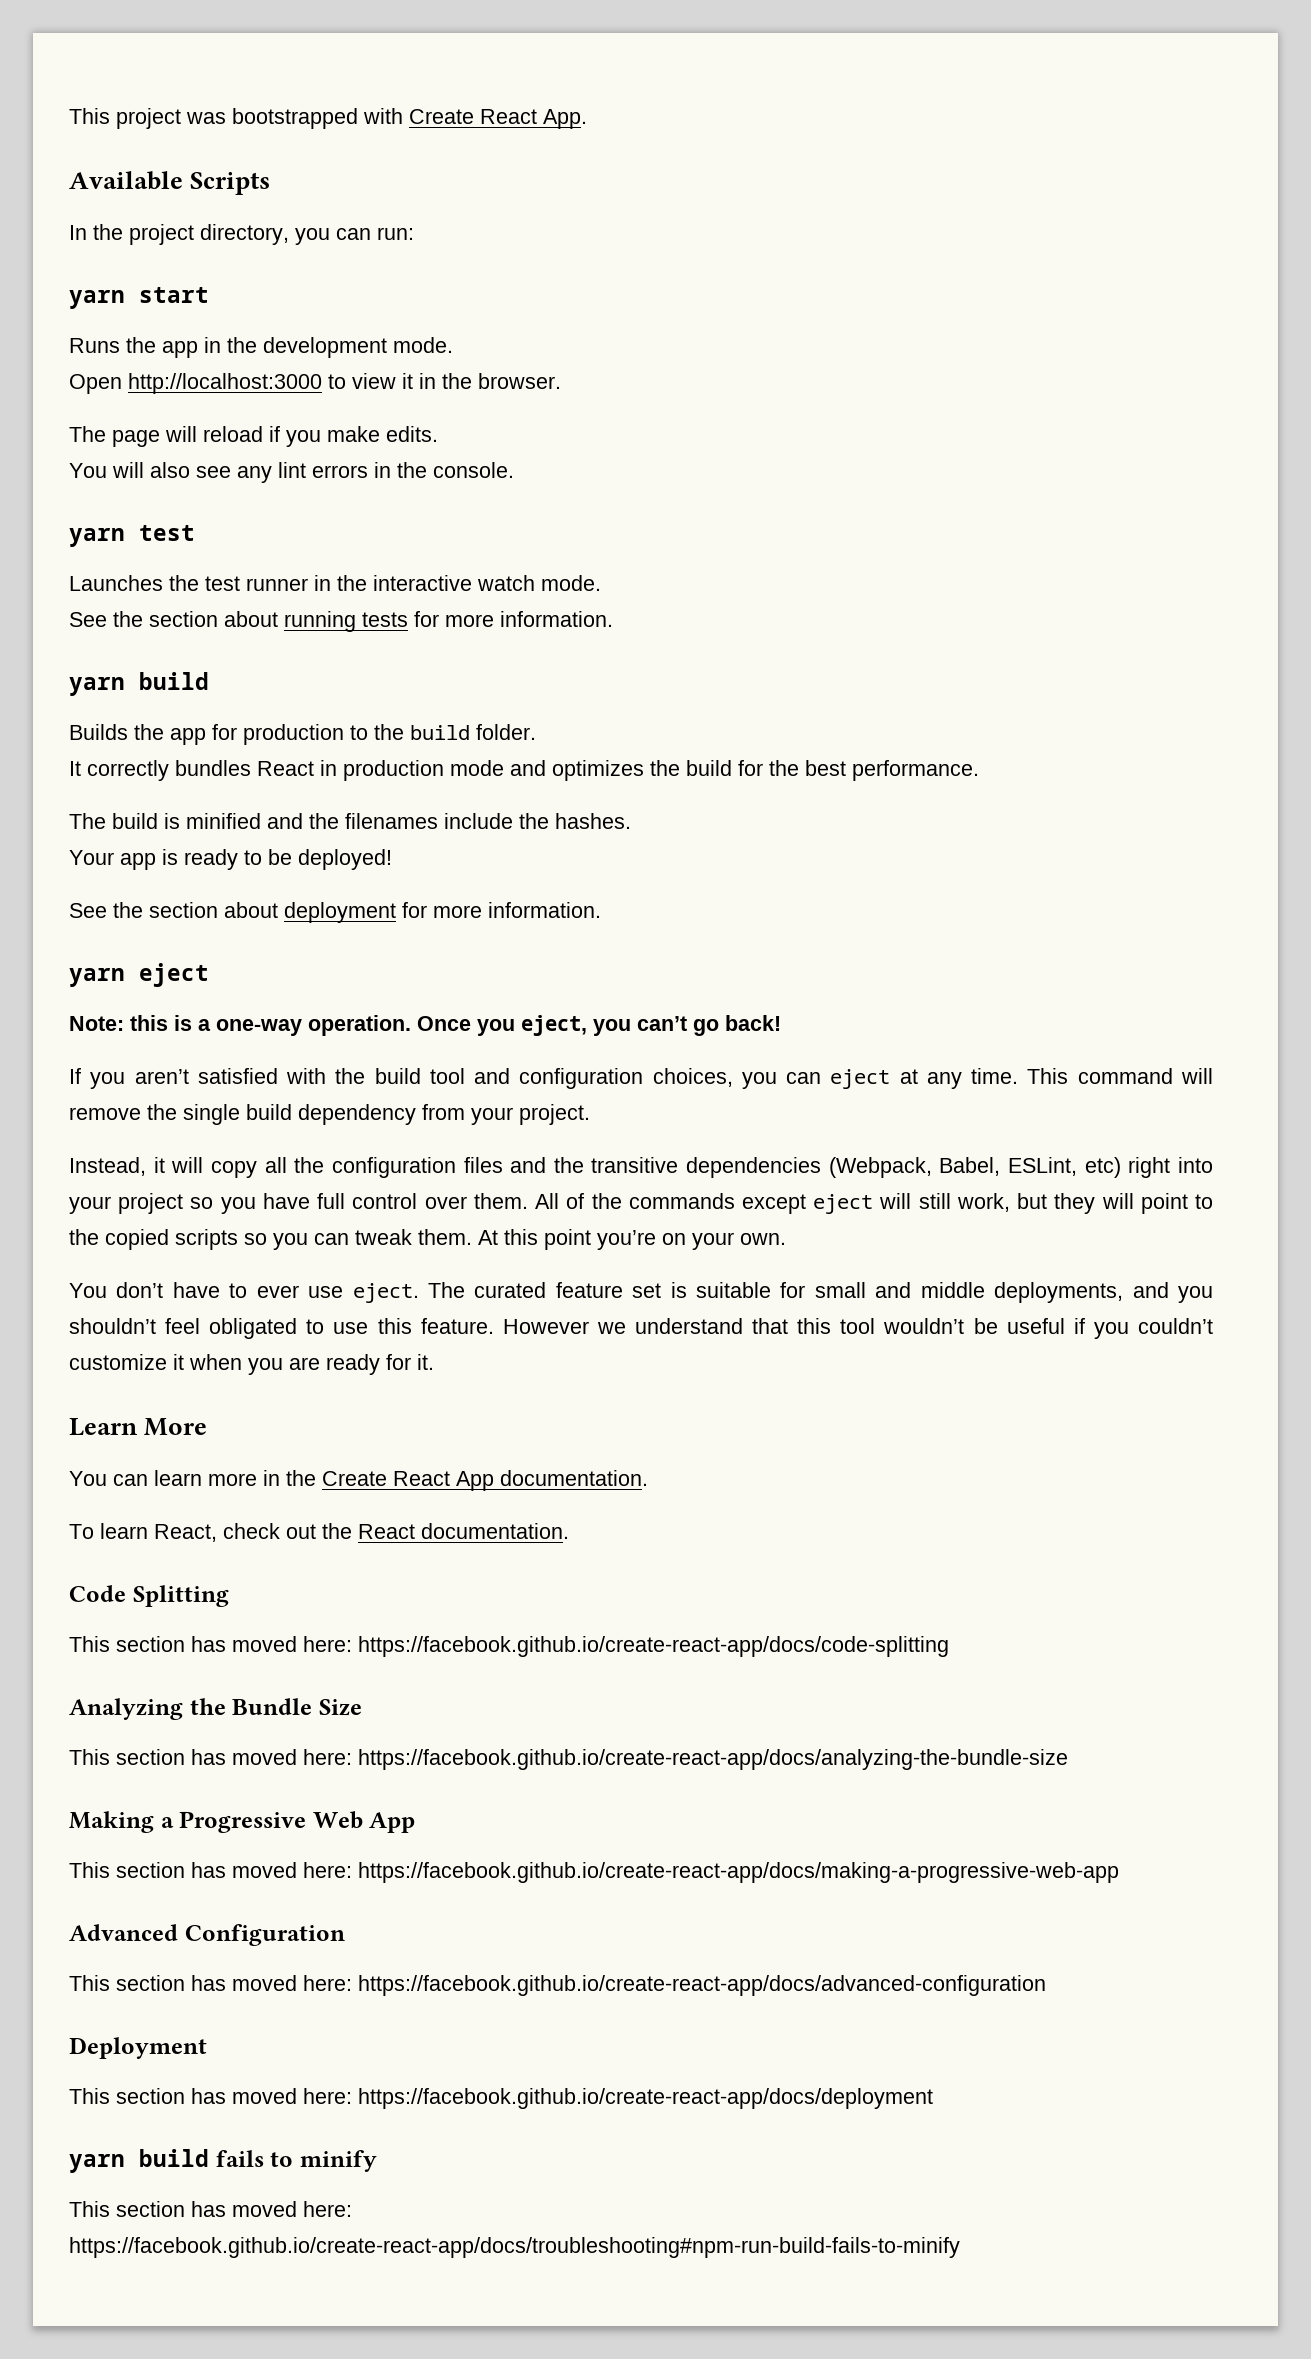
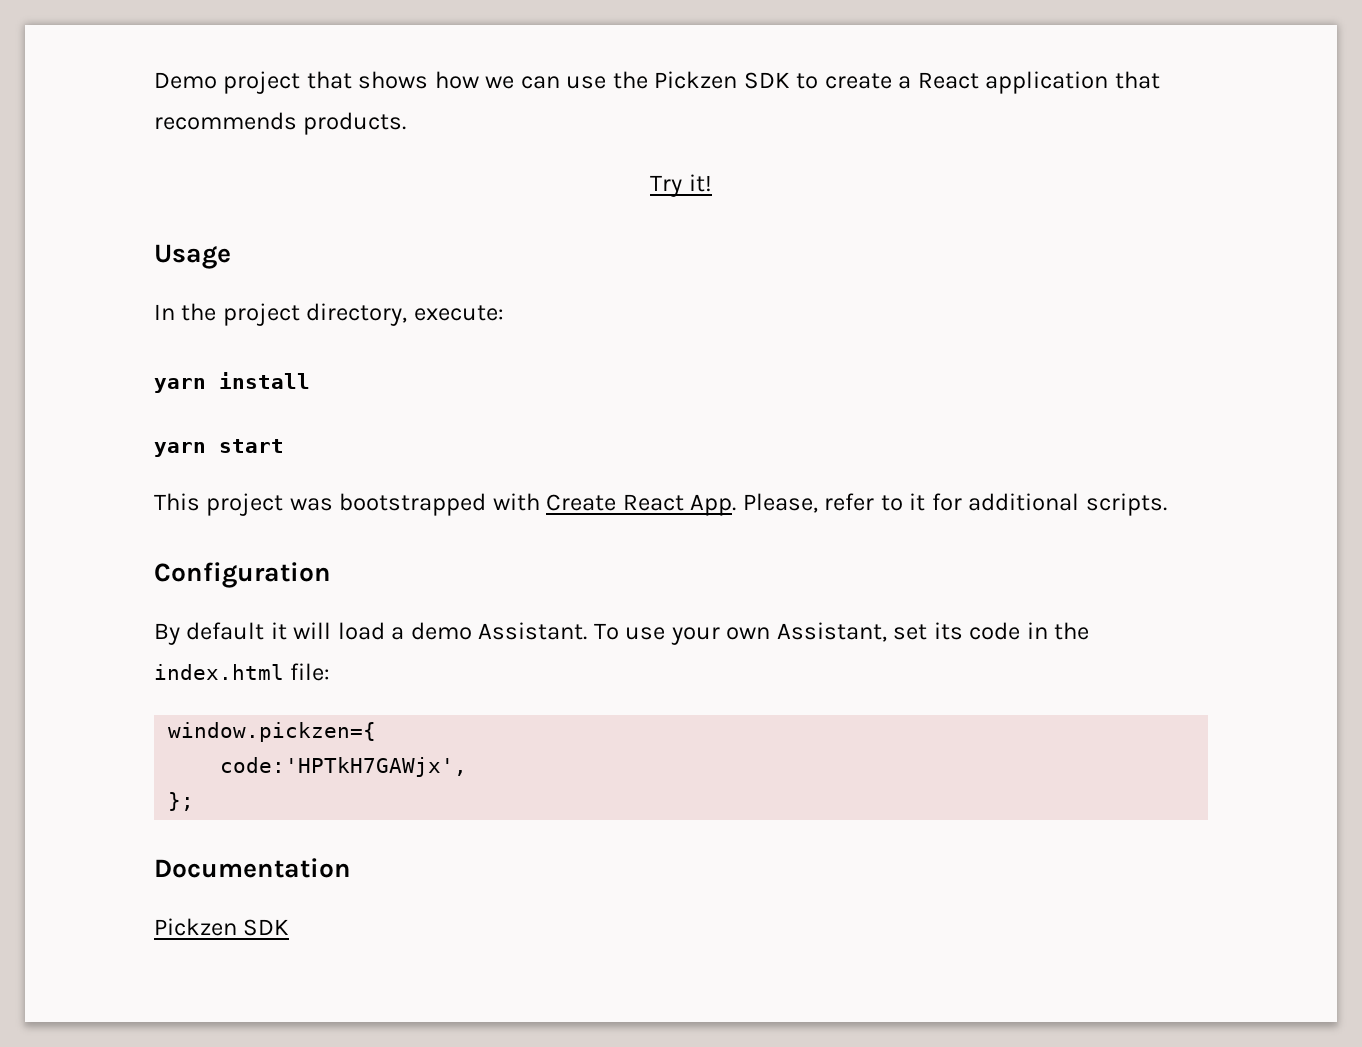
(69, 116) none -> [154,71,1160,94] [154,112,407,135] [650,174,712,197] [154,244,231,269] [154,303,504,326] [154,372,310,393] [154,439,284,457] Demo project that shows how we can use the Pickzen SDK to create a React application that recommends products. // Try it! // Usage // In the project directory, execute: // yarn install // yarn start //
[69,171,271,195] [69,224,414,245] [69,287,209,309] [69,337,453,358] [69,373,561,394] [69,426,438,447] [69,462,514,483] [69,525,195,547] [69,575,601,591] [69,611,613,632] [69,672,209,696] [69,724,536,745] [69,760,979,781] [69,813,631,829] [69,849,392,870] [69,902,601,923] [69,963,209,987] [69,1015,781,1036] [69,1068,1214,1089] [69,1104,590,1125] [69,1157,1213,1178] [69,1193,1214,1214] [69,1229,786,1250] [69,1282,1214,1303] [69,1318,1213,1339] [69,1354,434,1375] [69,1418,208,1436] [69,1470,648,1491] [69,1523,569,1542] [69,1585,229,1607] [69,1636,949,1657] [69,1698,362,1720] [69,1749,1068,1770] [69,1811,416,1833] [69,1862,1119,1883] [69,1924,345,1946] [69,1975,1046,1996] [69,2037,207,2059] [69,2088,933,2109] [69,2149,377,2173] [69,2201,352,2217] [69,2237,960,2258] // Available Scripts // In the project directory, you can run: // yarn start // Runs the app in the development mode. // Open http://localhost:3000 to view it in the browser. // The page will reload if you make edits. // You will also see any lint errors in the console. // yarn test // Launches the test runner in the interactive watch mode. // See the section about running tests for more information. // yarn build // Builds the app for production to the build folder. // It correctly bundles React in production mode and optimizes the build for the best performance. // The build is minified and the filenames include the hashes. // Your app is ready to be deployed! // See the section about deployment for more information. // yarn eject // Note: this is a one-way operation. Once you eject, you can’t go back! // If you aren’t satisfied with the build tool and configuration choices, you can eject at any time. This command will remove the single build dependency from your project. // Instead, it will copy all the configuration files and the transitive dependencies (Webpack, Babel, ESLint, etc) right into your project so you have full control over them. All of the commands except eject will still work, but they will point to the copied scripts so you can tweak them. At this point you’re on your own. // You don’t have to ever use eject. The curated feature set is suitable for small and middle deployments, and you shouldn’t feel obligated to use this feature. However we understand that this tool wouldn’t be useful if you couldn’t customize it when you are ready for it. // Learn More // You can learn more in the Create React App documentation. // To learn React, check out the React documentation. // Code Splitting // This section has moved here: https://facebook.github.io/create-react-app/docs/code-splitting // Analyzing the Bundle Size // This section has moved here: https://facebook.github.io/create-react-app/docs/analyzing-the-bundle-size // Making a Progressive Web App // This section has moved here: https://facebook.github.io/create-react-app/docs/making-a-progressive-web-app // Advanced Configuration // This section has moved here: https://facebook.github.io/create-react-app/docs/advanced-configuration // Deployment // This section has moved here: https://facebook.github.io/create-react-app/docs/deployment // yarn build fails to minify // This section has moved here: https://facebook.github.io/create-react-app/docs/troubleshooting#npm-run-build-fails-to-minify -> [742,493,1167,516] [154,562,331,588] [154,622,1090,645] [154,663,331,681] [168,722,377,742] [220,757,468,777] [168,792,195,811] [154,858,351,878] [154,918,290,936] Please, refer to it for additional scripts. // Configuration // By default it will load a demo Assistant. To use your own Assistant, set its code in the index.html file: // window.pickzen={ // code:'HPTkH7GAWjx', // }; // Documentation // Pickzen SDK

